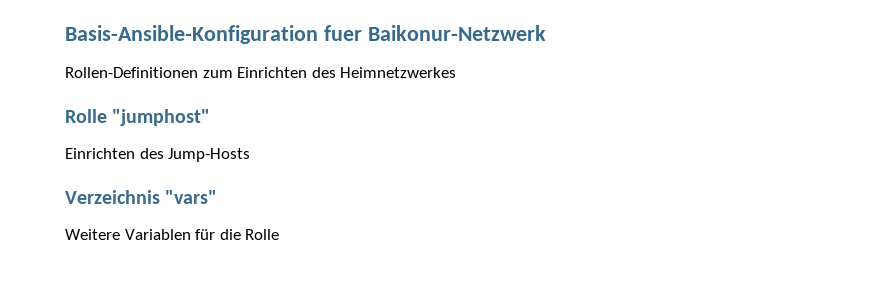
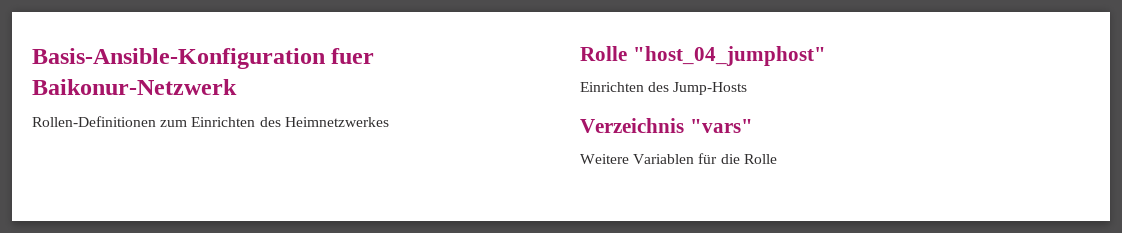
[112,109,211,126] "jumphost" -> [632,46,826,66] "host_04_jumphost"

